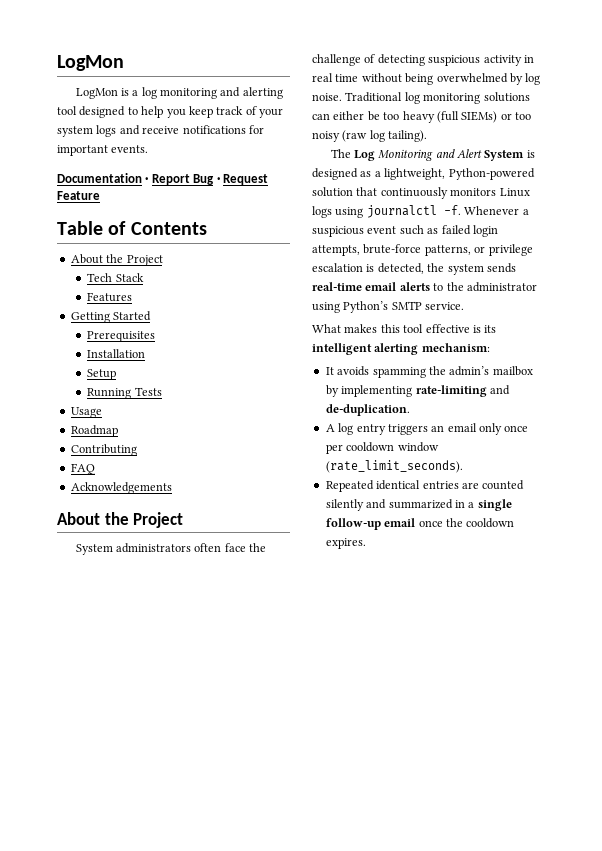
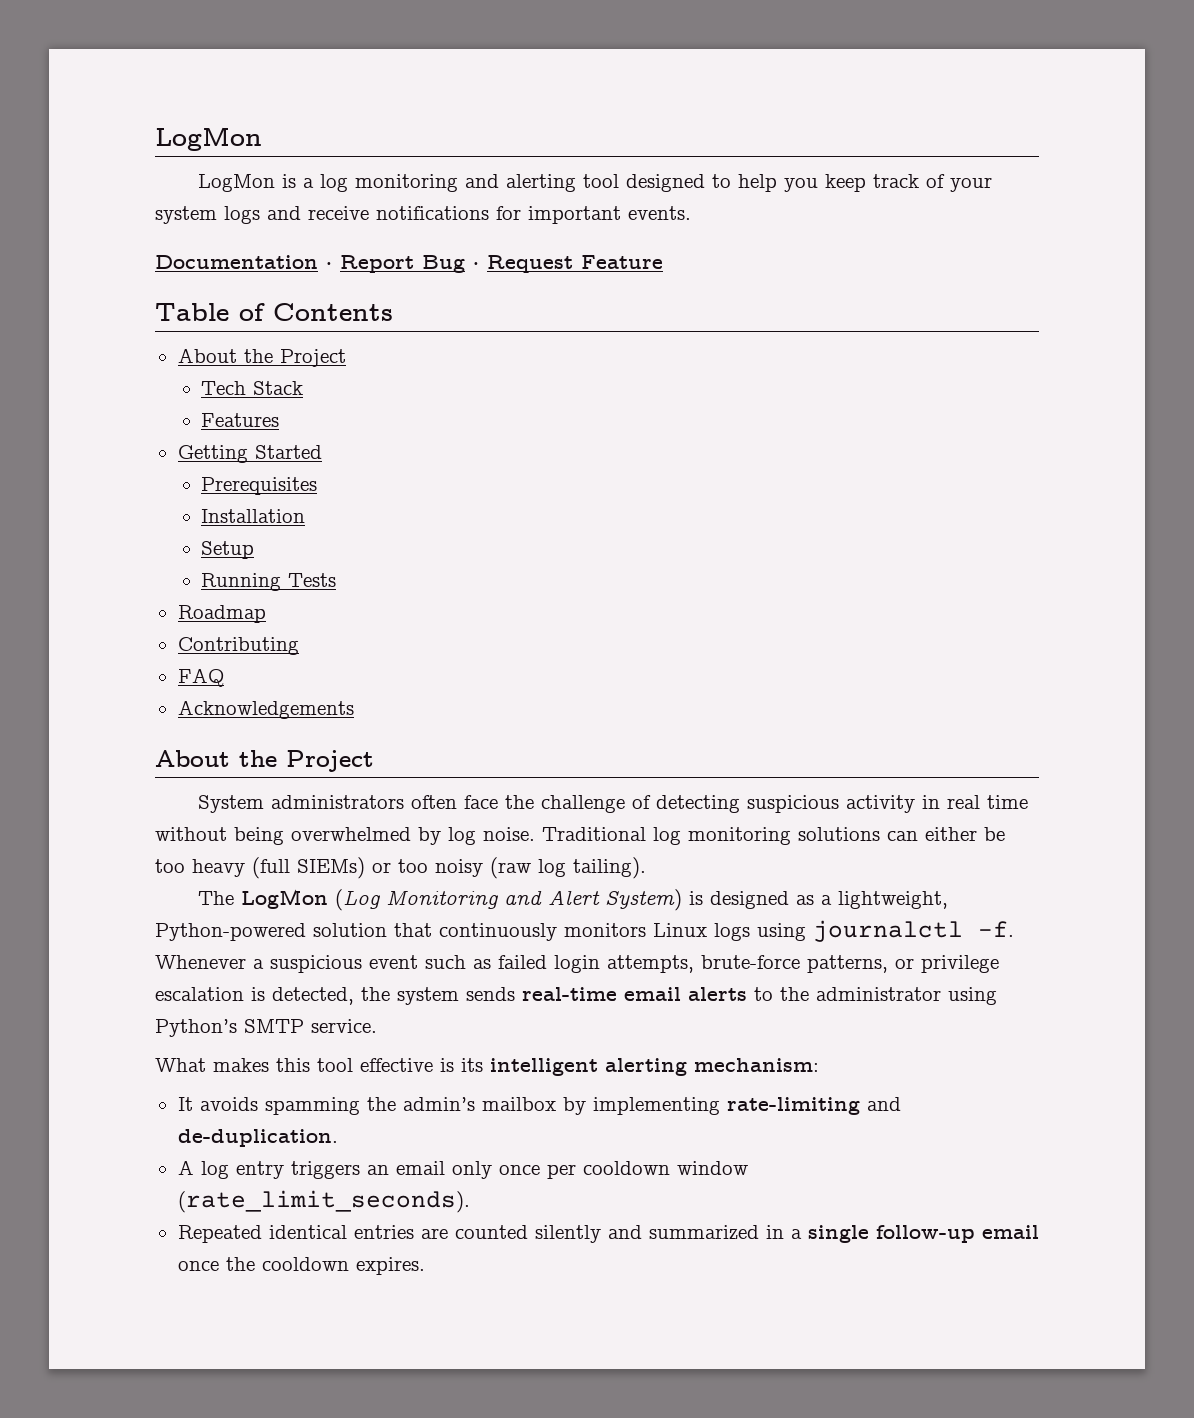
[70,407,102,418] // Usage -> (337, 580) none
[353,150,375,161] Log -> [241,889,381,911] LogMon (Log
[484,150,525,161] System -> [605,889,683,911] System)

